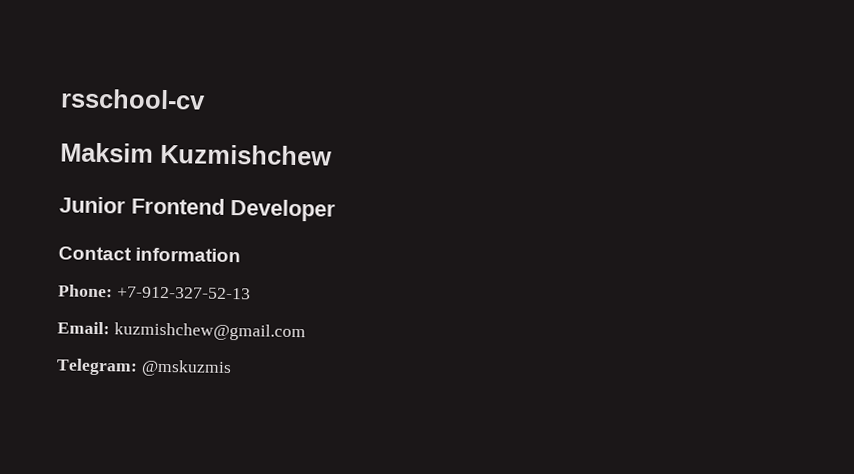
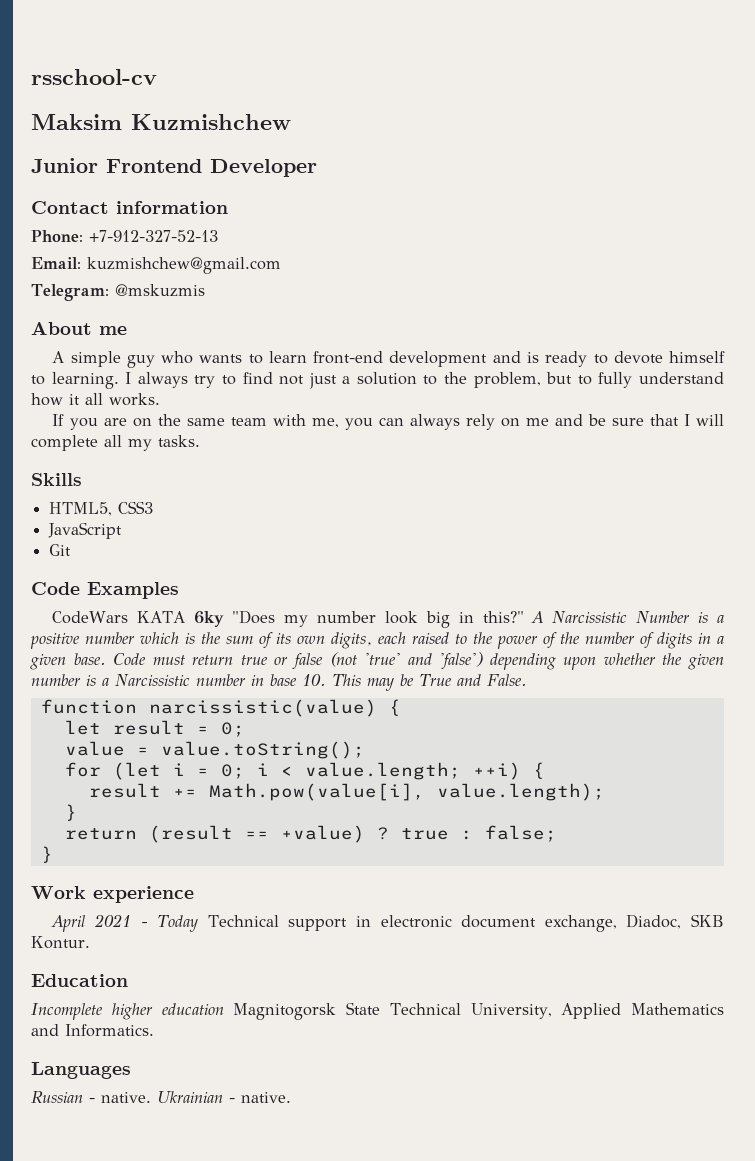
(232, 368) none -> [31,322,127,335] [52,351,726,368] [31,372,724,389] [31,393,160,406] [52,414,724,430] [31,435,200,451] [31,473,82,486] [49,501,154,516] [48,522,123,539] [49,544,72,556] [31,582,179,599] [52,610,725,628] [30,632,724,649] [30,652,724,670] [31,674,527,691] [40,699,401,717] [64,720,245,737] [64,741,365,759] [64,762,545,780] [88,783,605,801] [64,804,77,821] [64,825,557,843] [40,846,53,863] [31,886,194,903] [51,914,724,932] [31,936,90,949] [31,974,128,987] [31,1002,724,1020] [31,1024,154,1037] [31,1062,131,1079] [31,1091,291,1104] // About me // A simple guy who wants to learn front-end development and is ready to devote himself to learning. I always try to find not just a solution to the problem, but to fully understand how it all works. // If you are on the same team with me, you can always rely on me and be sure that I will complete all my tasks. // Skills // HTML5, CSS3 // JavaScript // Git // Code Examples // CodeWars KATA 6ky "Does my number look big in this?" A Narcissistic Number is a positive number which is the sum of its own digits, each raised to the power of the number of digits in a given base. Code must return true or false (not 'true' and 'false') depending upon whether the given number is a Narcissistic number in base 10. This may be True and False. // function narcissistic(value) { // let result = 0; // value = value.toString(); // for (let i = 0; i < value.length; ++i) { // result += Math.pow(value[i], value.length); // } // return (result == +value) ? true : false; // } // Work experience // April 2021 - Today Technical support in electronic document exchange, Diadoc, SKB Kontur. // Education // Incomplete higher education Magnitogorsk State Technical University, Applied Mathematics and Informatics. // Languages // Russian - native. Ukrainian - native.

